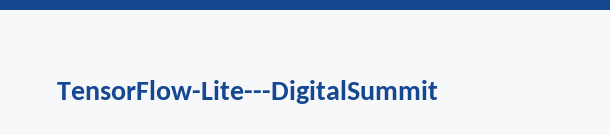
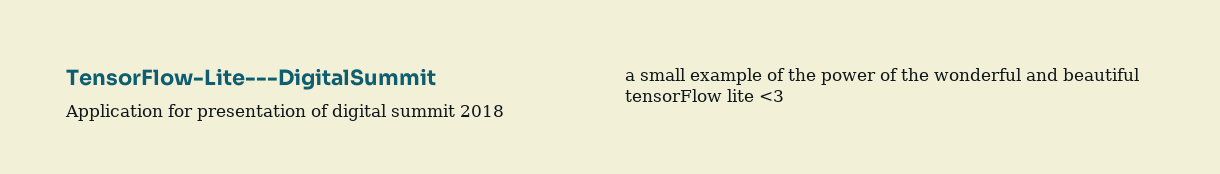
(438, 92) none -> [65,104,504,121] [625,68,1139,85] [625,89,784,102] // Application for presentation of digital summit 2018 // a small example of the power of the wonderful and beautiful tensorFlow lite <3

